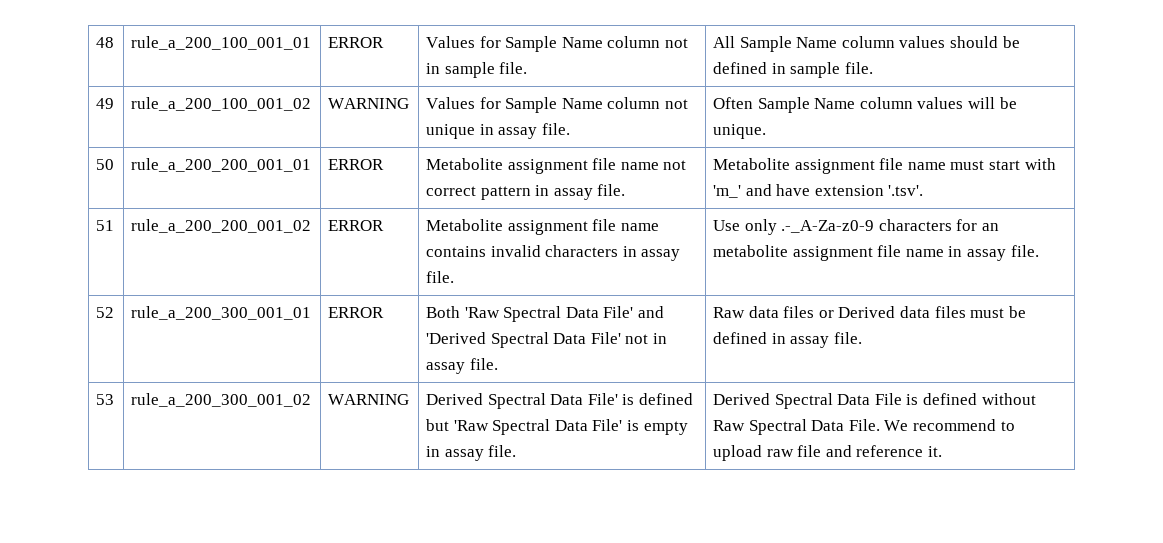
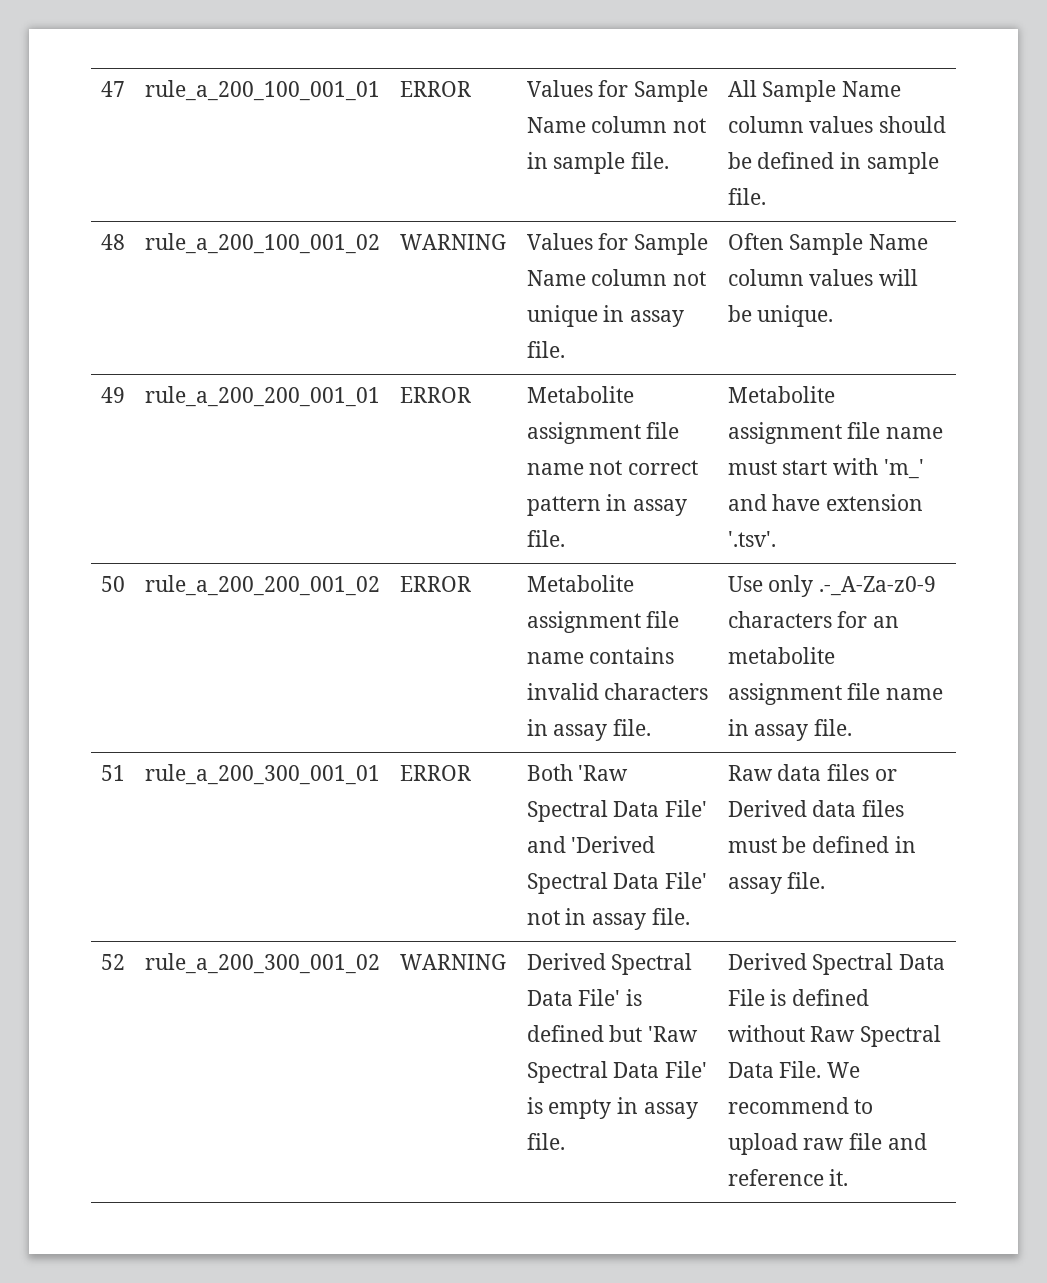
[96,37,115,48] 48 -> [100,81,125,97] 47
[96,98,115,109] 49 -> [100,234,125,250] 48
[96,159,115,170] 50 -> [100,387,125,403] 49
[96,220,115,231] 51 -> [100,576,125,592] 50
[96,307,115,318] 52 -> [100,765,125,781] 51
[96,394,115,405] 53 -> [100,954,125,970] 52

